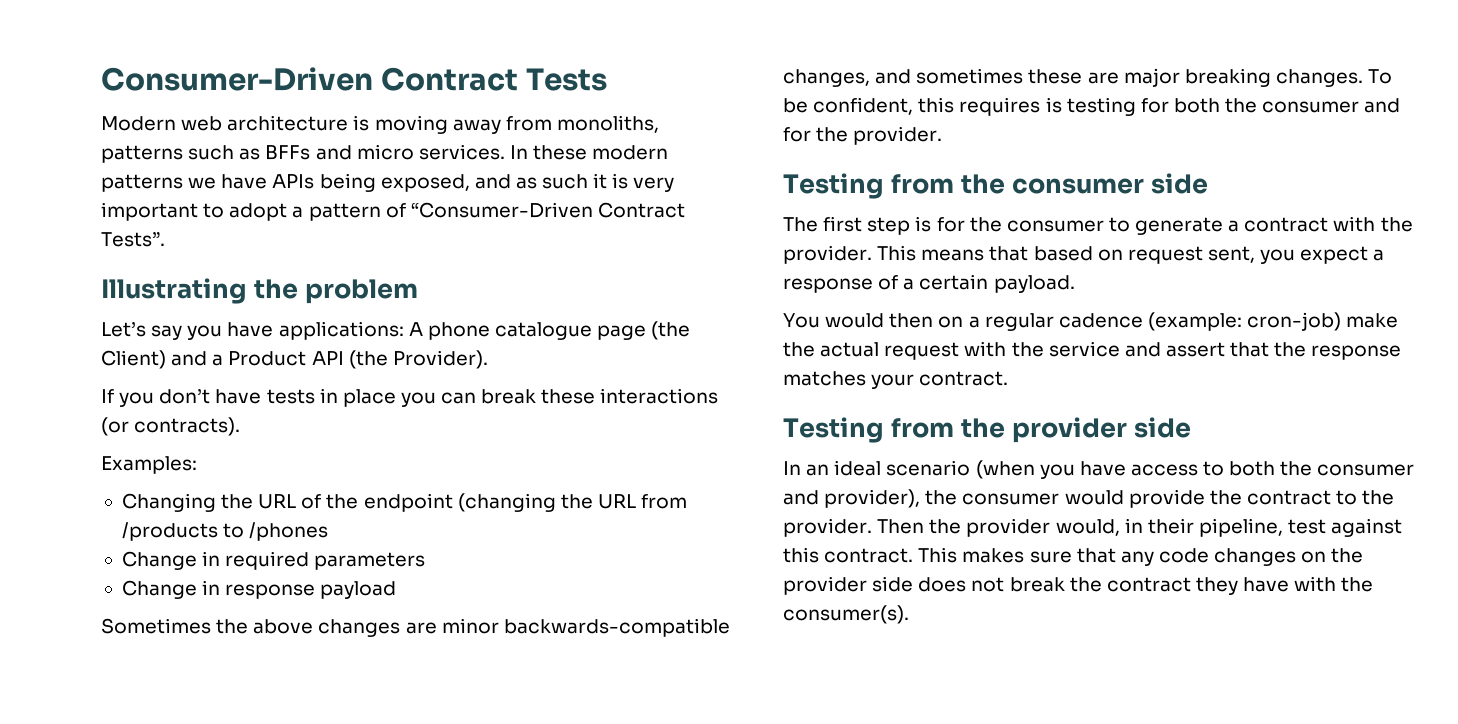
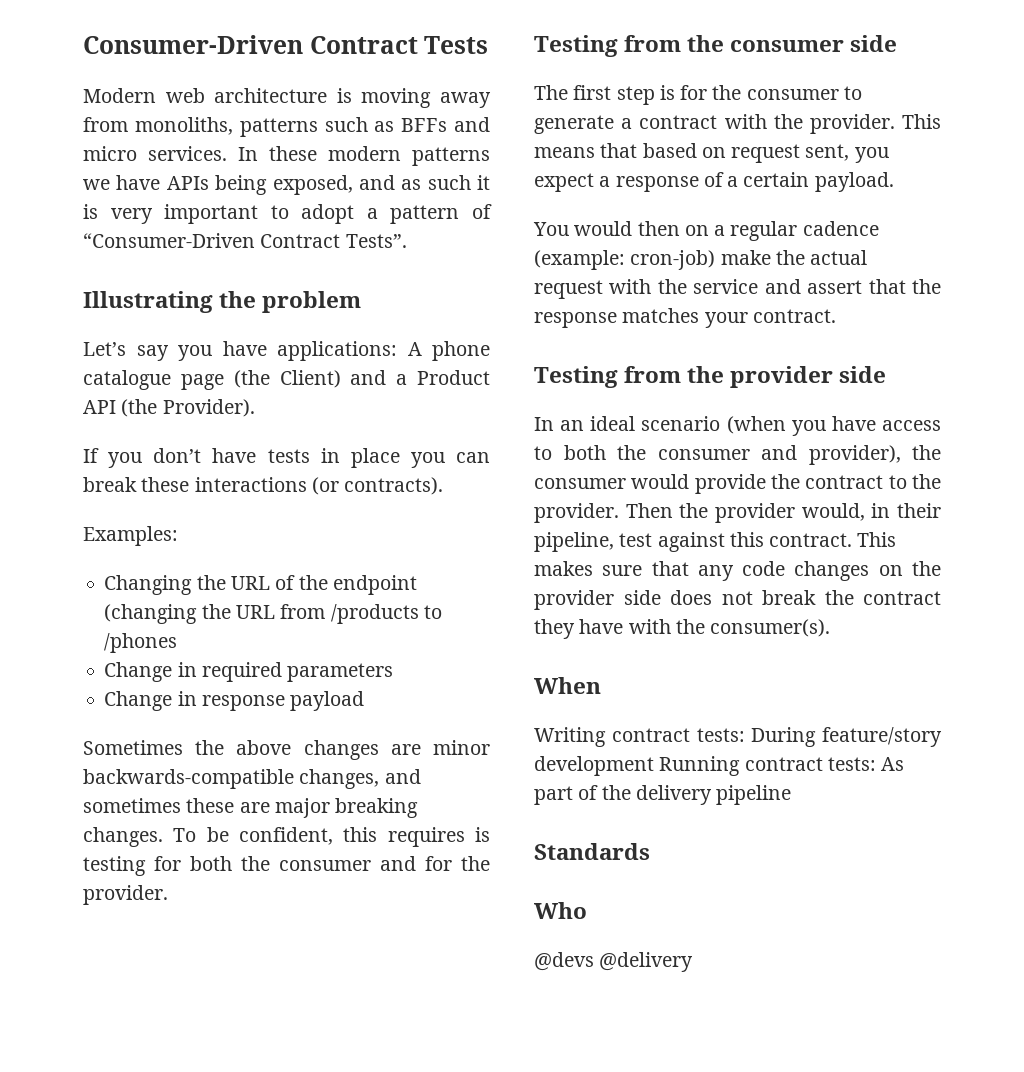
(909, 614) none -> [534,677,601,694] [534,727,942,747] [534,756,905,776] [534,785,792,805] [534,843,650,860] [534,902,587,919] [534,952,694,972] // When // Writing contract tests: During feature/story development Running contract tests: As part of the delivery pipeline // Standards // Who // @devs @delivery

